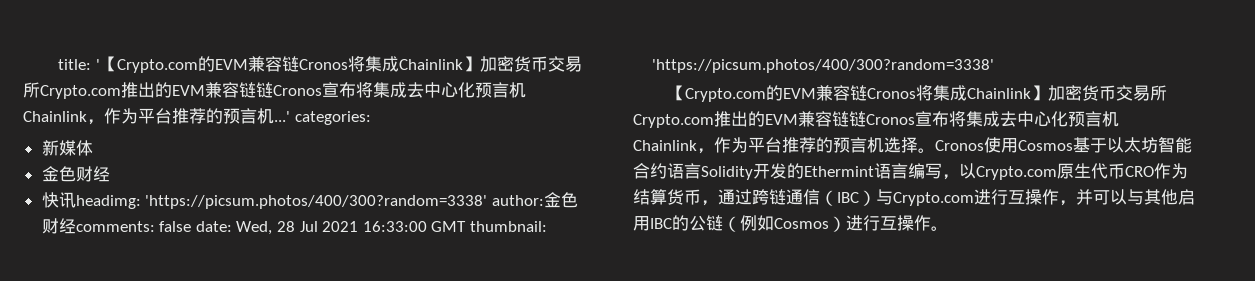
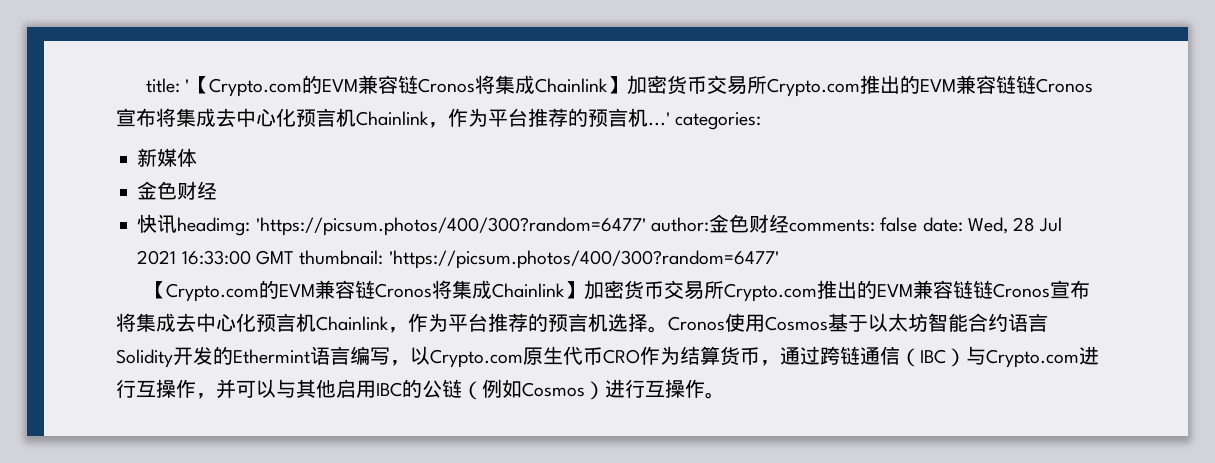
[145,195,488,209] 'https://picsum.photos/400/300?random=3338' -> [255,217,646,236] 'https://picsum.photos/400/300?random=6477'
[651,59,994,73] 'https://picsum.photos/400/300?random=3338' -> [388,250,779,269] 'https://picsum.photos/400/300?random=6477'

